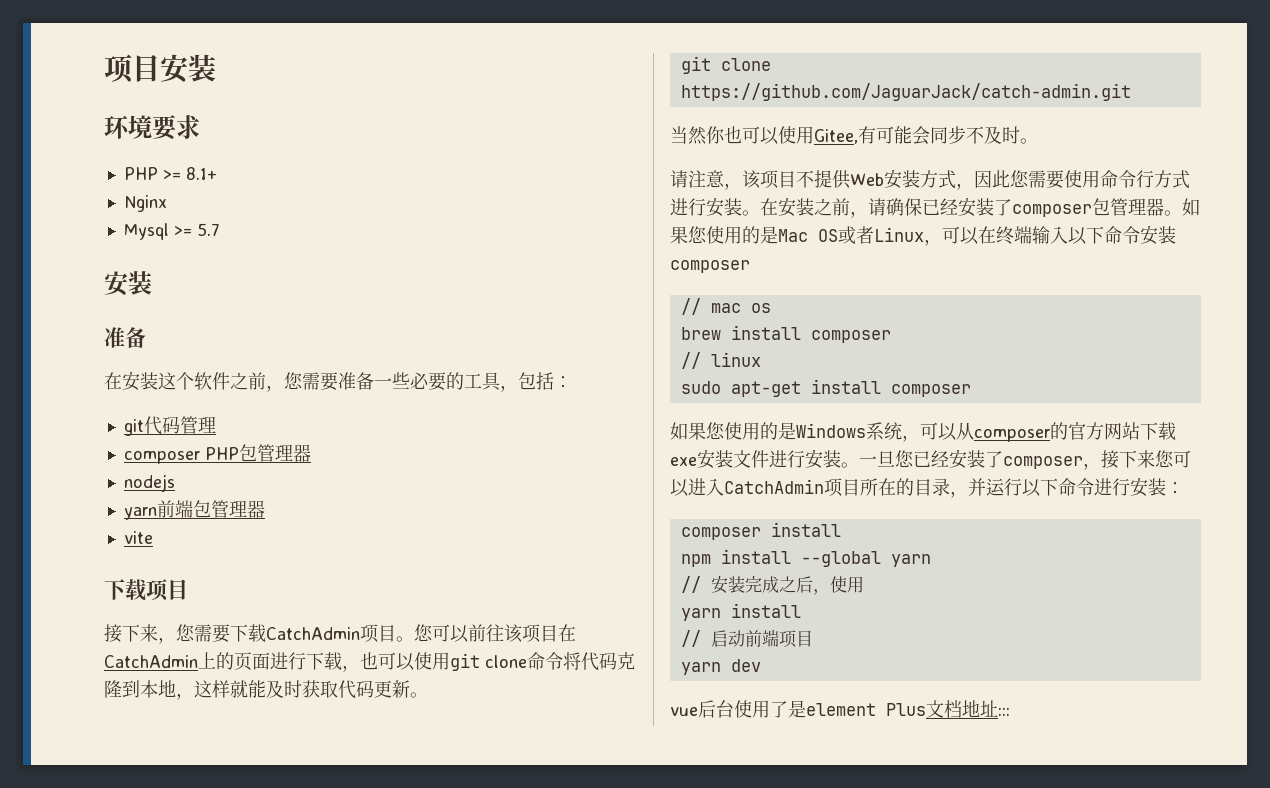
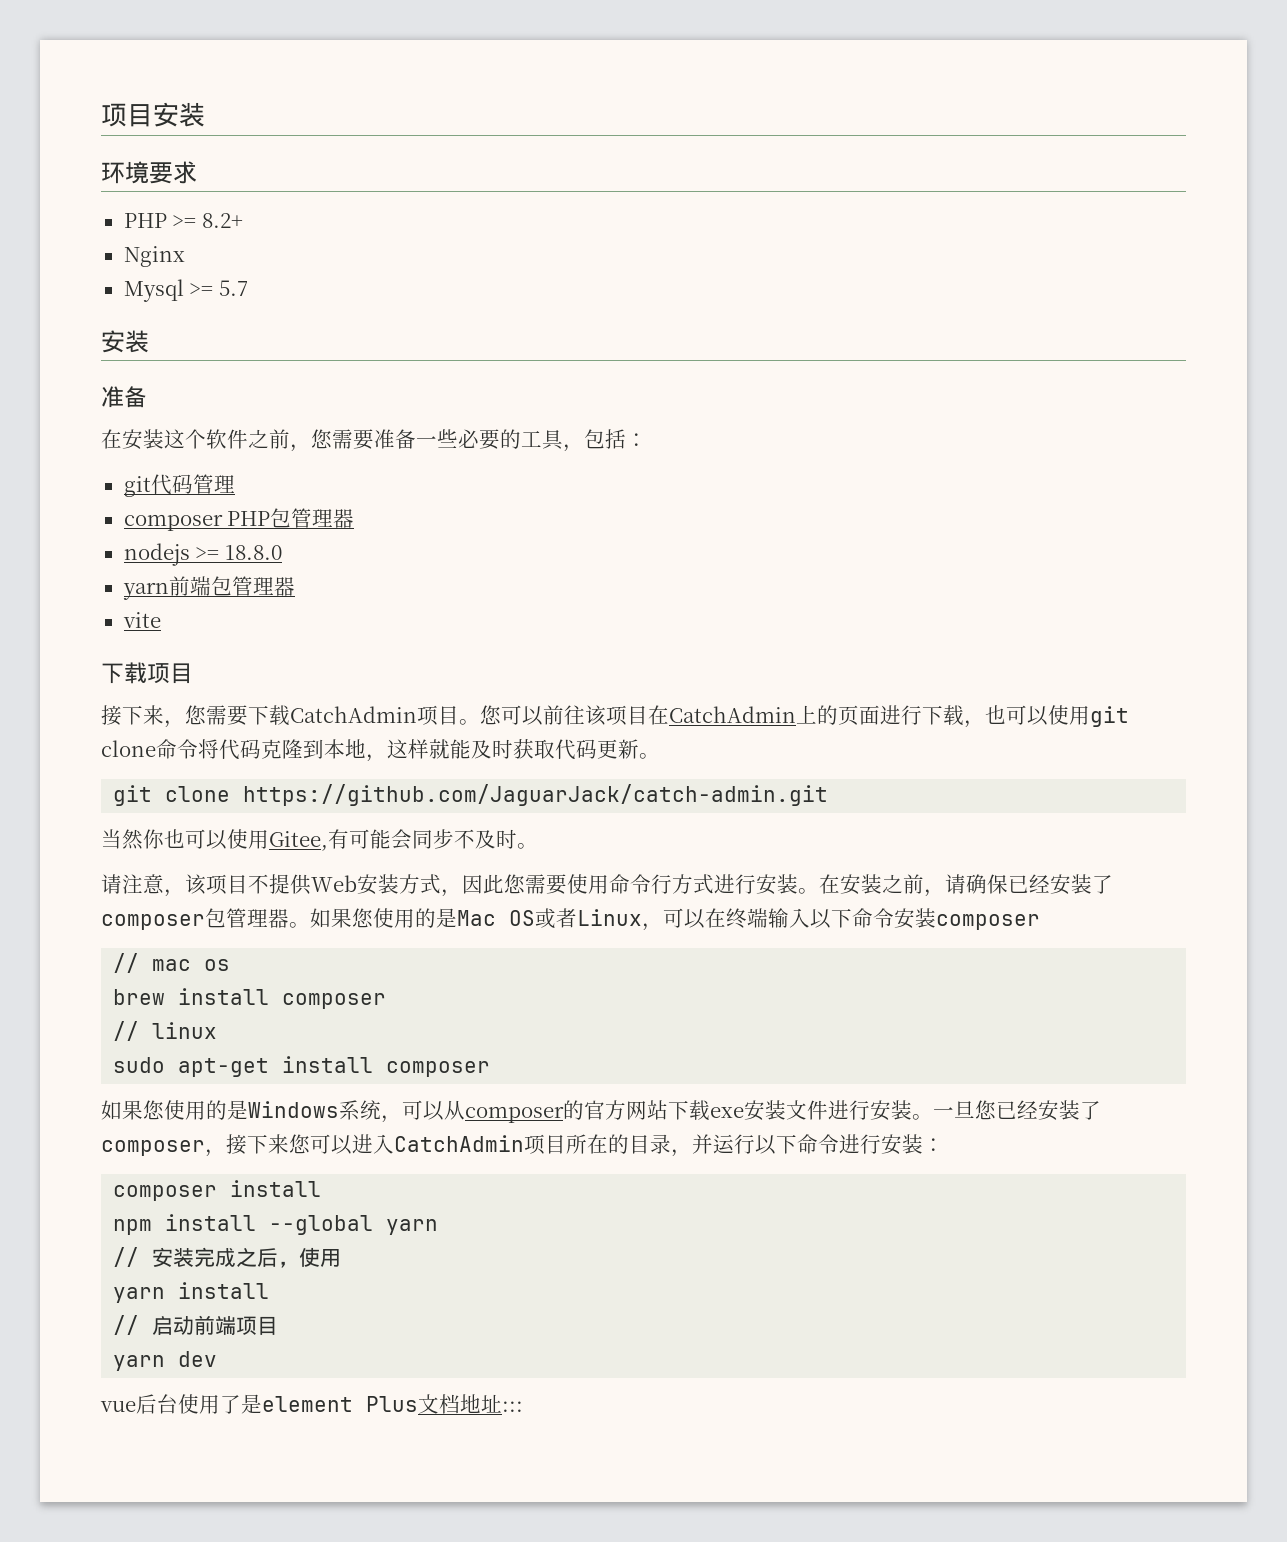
[185,167,217,180] 8.1+ -> [201,213,243,228] 8.2+
(175, 483) none -> [195,545,282,560] >= 18.8.0

